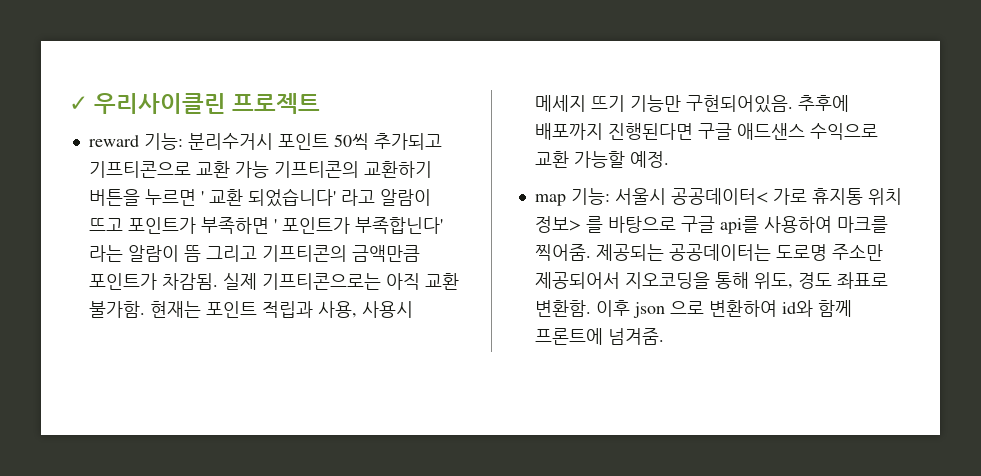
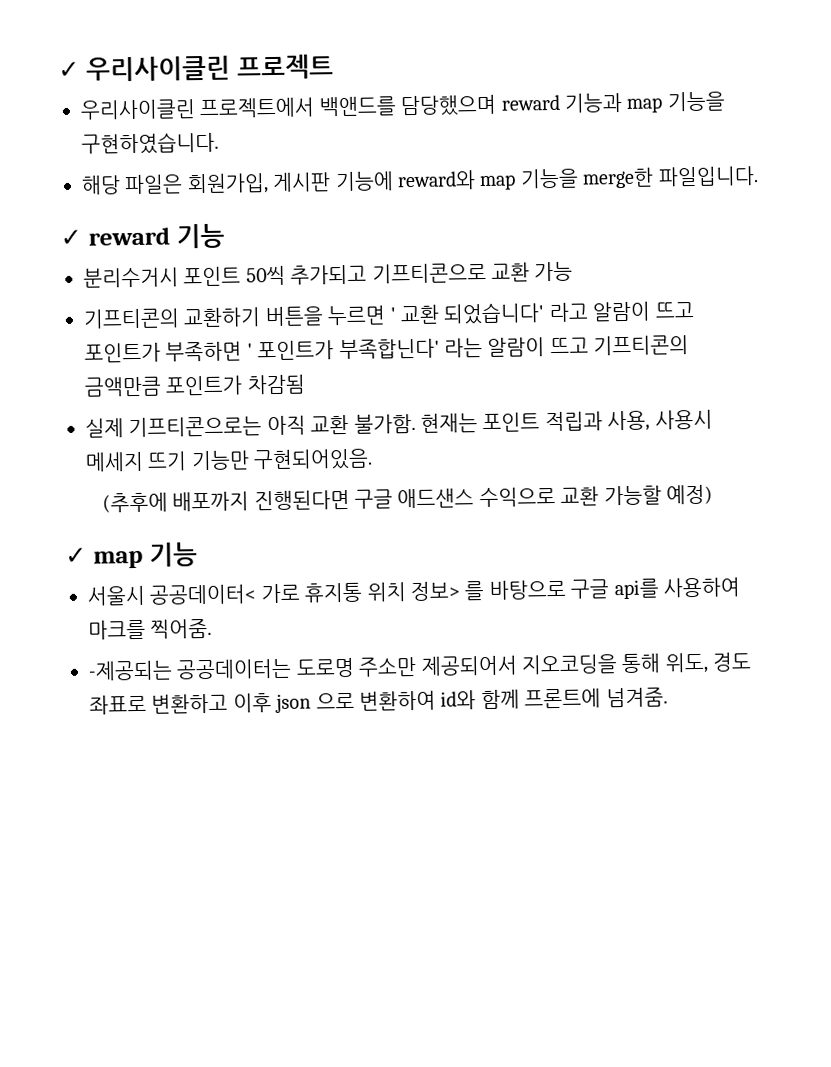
[88,133,183,150] reward 기능: -> [80,91,725,120] [81,131,219,155] [81,166,759,195] [60,223,225,249] 우리사이클린 프로젝트에서 백앤드를 담당했으며 reward 기능과 map 기능을 구현하였습니다. // 해당 파일은 회원가입, 게시판 기능에 reward와 map 기능을 merge한 파일입니다. // ✓ reward 기능 //
(269, 169) none -> (574, 271) //
[183,245,257,262] 뜸 그리고 -> [549,337,589,354] 뜨고
[161,273,218,290] 차감됨. -> [246,374,305,395] 차감됨 //
[797,95,849,112] 추후에 -> [101,492,168,513] // (추후에
[629,151,669,168] [534,188,610,206] 예정. // map 기능: -> [665,484,713,505] [65,542,198,569] 예정) // ✓ map 기능 //
[595,244,664,261] 제공되는 -> [88,660,173,681] // -제공되는
[534,300,591,317] 변환함. -> [151,693,229,714] 변환하고

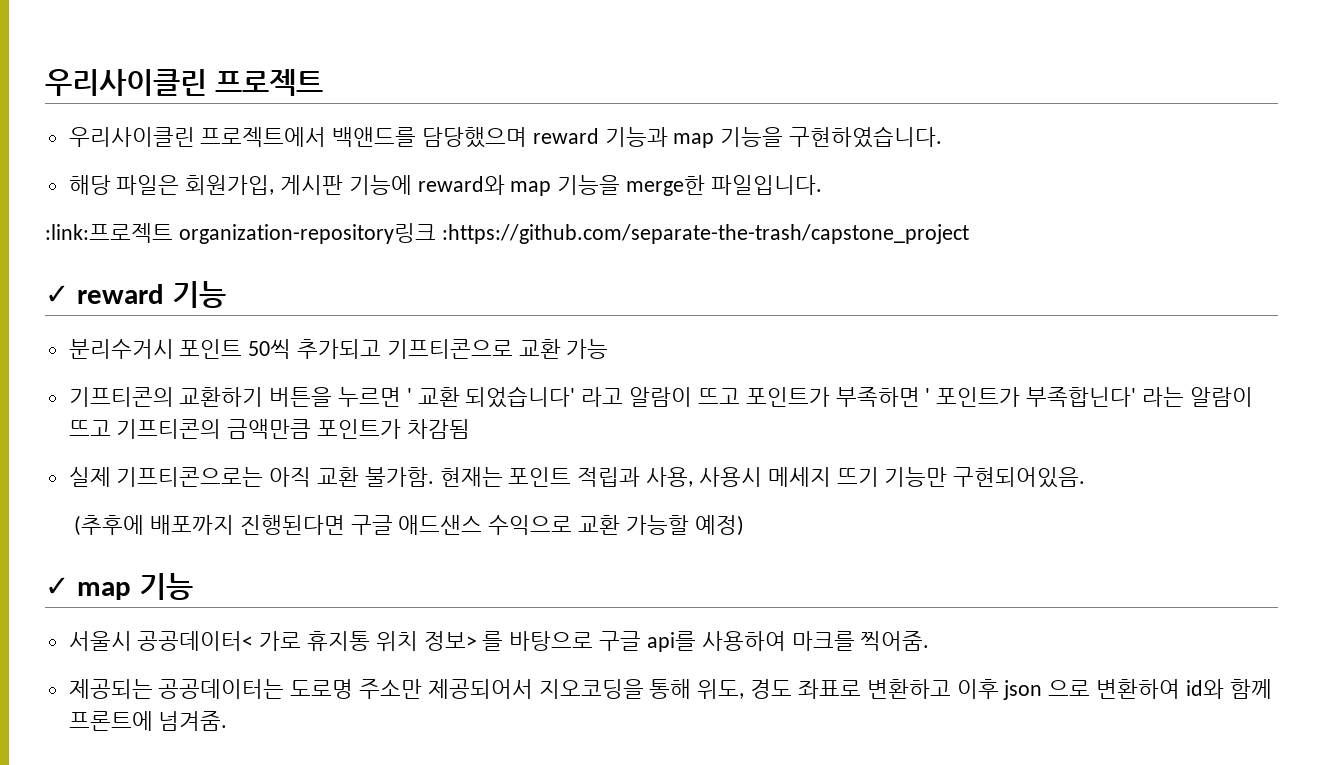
[58,61,80,79] ✓ -> (45, 82) none
(759, 176) none -> [45,223,969,244] // :link:프로젝트 organization-repository링크 :https://github.com/separate-the-trash/capstone_project
[88,660,173,681] -제공되는 -> [68,679,153,699] 제공되는

